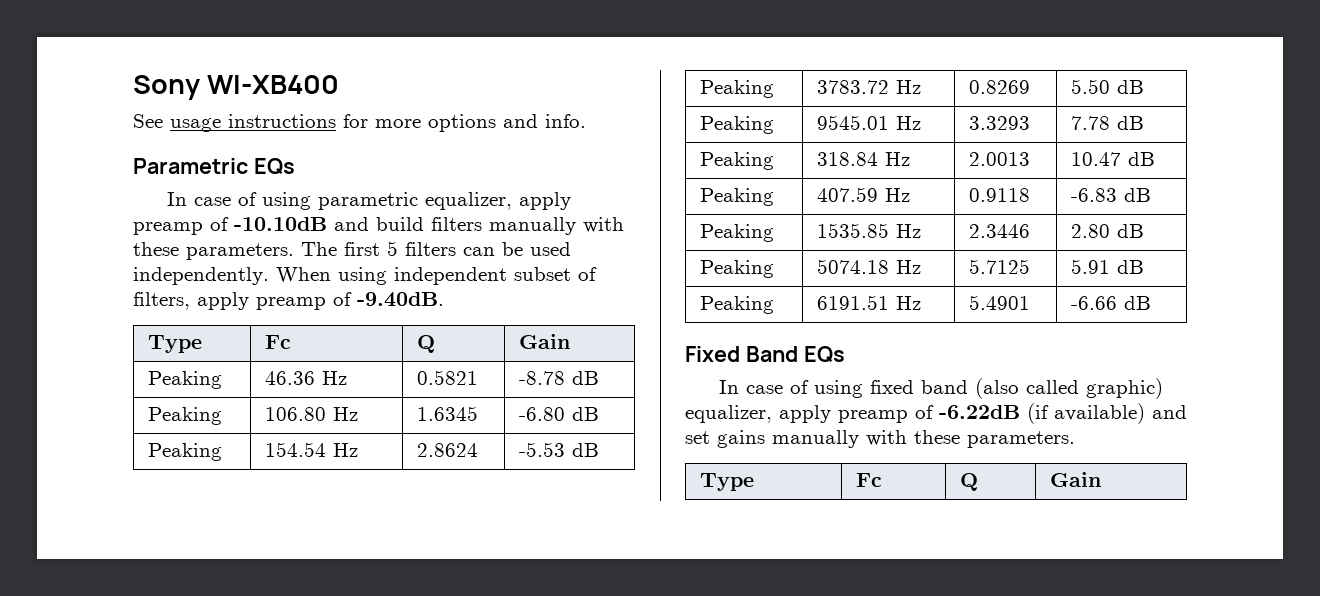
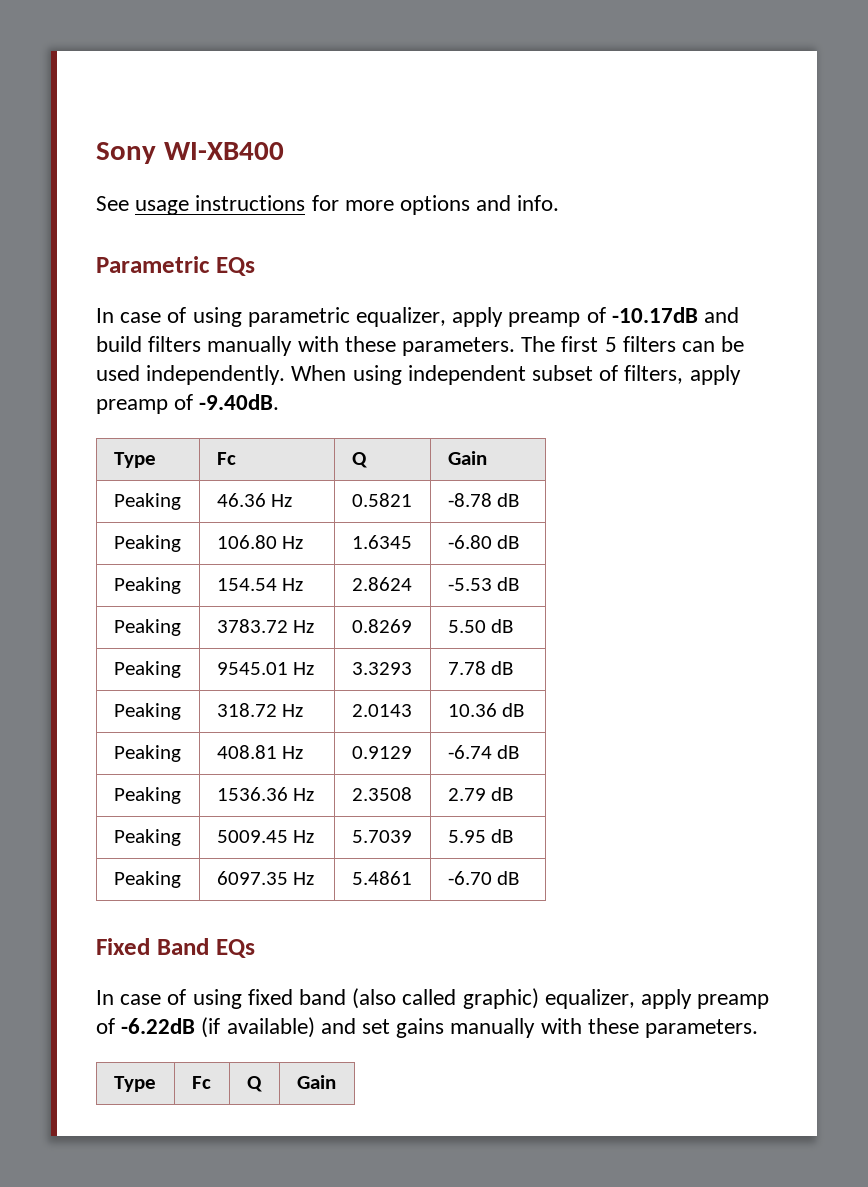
[234,217,327,231] -10.10dB -> [611,307,698,323] -10.17dB
[816,152,910,166] [968,152,1030,166] [1070,152,1155,166] [699,188,774,206] [816,187,910,202] [968,188,1030,202] [1070,188,1151,202] [699,224,774,242] [816,223,921,238] [968,224,1030,238] [1070,224,1144,238] [699,260,774,278] [816,259,921,274] [968,259,1030,274] [1070,259,1144,274] [699,296,774,314] [816,295,921,310] [968,295,1030,310] [1070,296,1117,310] 318.84 Hz | 2.0013 | 10.47 dB // Peaking | 407.59 Hz | 0.9118 | -6.83 dB // Peaking | 1535.85 Hz | 2.3446 | 2.80 dB // Peaking | 5074.18 Hz | 5.7125 | 5.91 dB // Peaking | 6191.51 Hz | 5.4901 | -6.66 -> [216,703,304,717] [351,704,412,717] [447,703,525,717] [113,745,181,762] [216,745,304,759] [351,746,412,759] [447,745,520,759] [113,787,181,804] [216,787,315,801] [351,787,412,801] [447,787,514,801] [113,829,181,846] [216,830,315,843] [351,830,412,843] [447,829,514,843] [113,871,181,888] [216,871,315,885] [351,871,412,885] [447,871,492,885] 318.72 Hz | 2.0143 | 10.36 dB // Peaking | 408.81 Hz | 0.9129 | -6.74 dB // Peaking | 1536.36 Hz | 2.3508 | 2.79 dB // Peaking | 5009.45 Hz | 5.7039 | 5.95 dB // Peaking | 6097.35 Hz | 5.4861 | -6.70

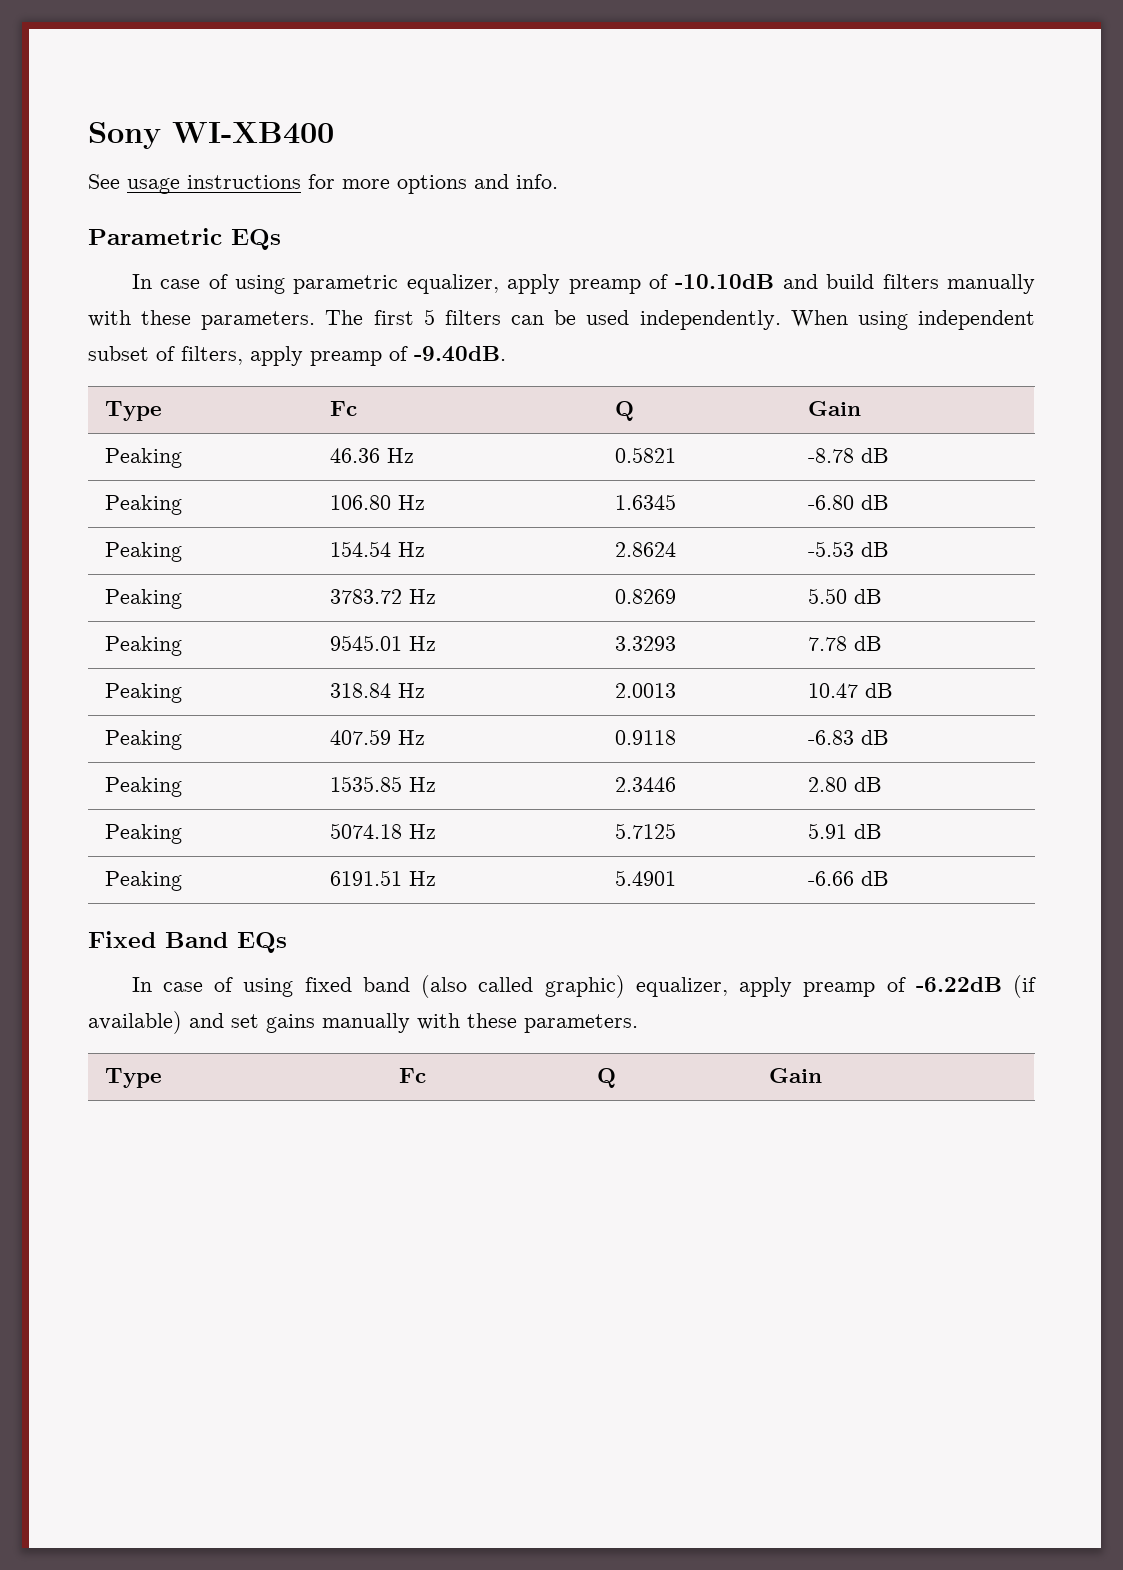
[611,307,698,323] -10.17dB -> [675,274,775,289] -10.10dB
[216,703,304,717] [351,704,412,717] [447,703,525,717] [113,745,181,762] [216,745,304,759] [351,746,412,759] [447,745,520,759] [113,787,181,804] [216,787,315,801] [351,787,412,801] [447,787,514,801] [113,829,181,846] [216,830,315,843] [351,830,412,843] [447,829,514,843] [113,871,181,888] [216,871,315,885] [351,871,412,885] [447,871,492,885] 318.72 Hz | 2.0143 | 10.36 dB // Peaking | 408.81 Hz | 0.9129 | -6.74 dB // Peaking | 1536.36 Hz | 2.3508 | 2.79 dB // Peaking | 5009.45 Hz | 5.7039 | 5.95 dB // Peaking | 6097.35 Hz | 5.4861 | -6.70 -> [329,683,425,698] [614,683,676,698] [807,683,893,698] [104,730,182,750] [329,729,425,745] [614,730,676,745] [807,730,889,745] [104,777,182,797] [329,776,436,792] [614,777,676,792] [807,777,882,792] [104,824,182,844] [329,823,436,839] [614,823,676,839] [807,823,882,839] [104,871,182,891] [329,870,436,886] [614,870,676,886] [807,871,854,886] 318.84 Hz | 2.0013 | 10.47 dB // Peaking | 407.59 Hz | 0.9118 | -6.83 dB // Peaking | 1535.85 Hz | 2.3446 | 2.80 dB // Peaking | 5074.18 Hz | 5.7125 | 5.91 dB // Peaking | 6191.51 Hz | 5.4901 | -6.66

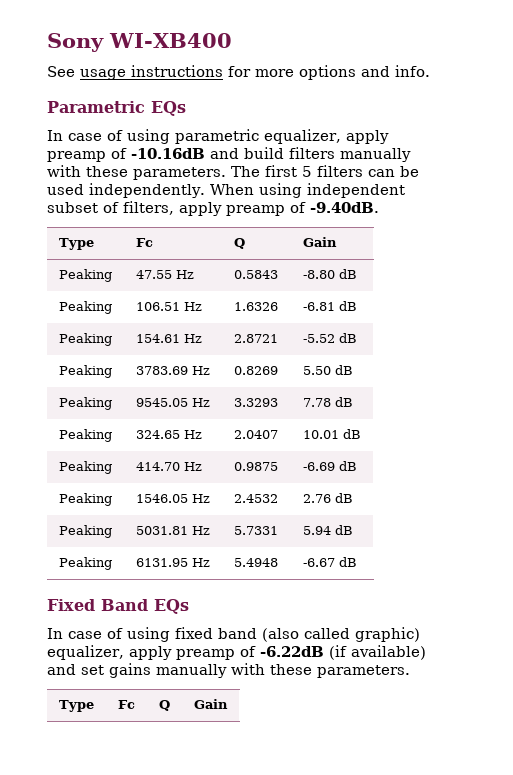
[675,274,775,289] -10.10dB -> [131,148,205,159] -10.16dB
[329,448,414,463] [614,447,676,463] [807,448,889,463] [104,495,182,515] [329,495,425,510] [614,494,676,510] [807,495,889,510] [104,542,182,562] [329,541,425,557] [614,542,676,557] [807,541,889,557] [104,589,182,609] [329,589,402,604] 46.36 Hz | 0.5821 | -8.78 dB // Peaking | 106.80 Hz | 1.6345 | -6.80 dB // Peaking | 154.54 Hz | 2.8624 | -5.53 dB // Peaking | 3783.72 -> [135,270,194,279] [233,270,278,279] [302,269,357,279] [58,301,112,314] [135,302,202,311] [233,302,278,311] [302,301,357,311] [58,333,112,346] [135,334,202,343] [233,334,278,343] [302,333,357,343] [58,365,112,378] [135,366,188,375] 47.55 Hz | 0.5843 | -8.80 dB // Peaking | 106.51 Hz | 1.6326 | -6.81 dB // Peaking | 154.61 Hz | 2.8721 | -5.52 dB // Peaking | 3783.69
[329,635,402,651] 9545.01 -> [135,398,188,407] 9545.05
[329,683,425,698] [614,683,676,698] [807,683,893,698] [104,730,182,750] [329,729,425,745] [614,730,676,745] [807,730,889,745] [104,777,182,797] [329,776,436,792] [614,777,676,792] [807,777,882,792] [104,824,182,844] [329,823,436,839] [614,823,676,839] [807,823,882,839] [104,871,182,891] [329,870,436,886] [614,870,676,886] [807,871,854,886] 318.84 Hz | 2.0013 | 10.47 dB // Peaking | 407.59 Hz | 0.9118 | -6.83 dB // Peaking | 1535.85 Hz | 2.3446 | 2.80 dB // Peaking | 5074.18 Hz | 5.7125 | 5.91 dB // Peaking | 6191.51 Hz | 5.4901 | -6.66 -> [135,430,202,439] [233,430,278,439] [302,429,361,439] [58,461,112,474] [135,462,202,471] [233,462,278,471] [302,461,357,471] [58,493,112,506] [135,494,210,503] [233,494,278,503] [302,493,353,503] [58,525,112,538] [135,526,210,535] [233,526,278,535] [302,525,353,535] [58,557,112,570] [135,558,210,567] [233,558,278,567] [302,558,335,567] 324.65 Hz | 2.0407 | 10.01 dB // Peaking | 414.70 Hz | 0.9875 | -6.69 dB // Peaking | 1546.05 Hz | 2.4532 | 2.76 dB // Peaking | 5031.81 Hz | 5.7331 | 5.94 dB // Peaking | 6131.95 Hz | 5.4948 | -6.67

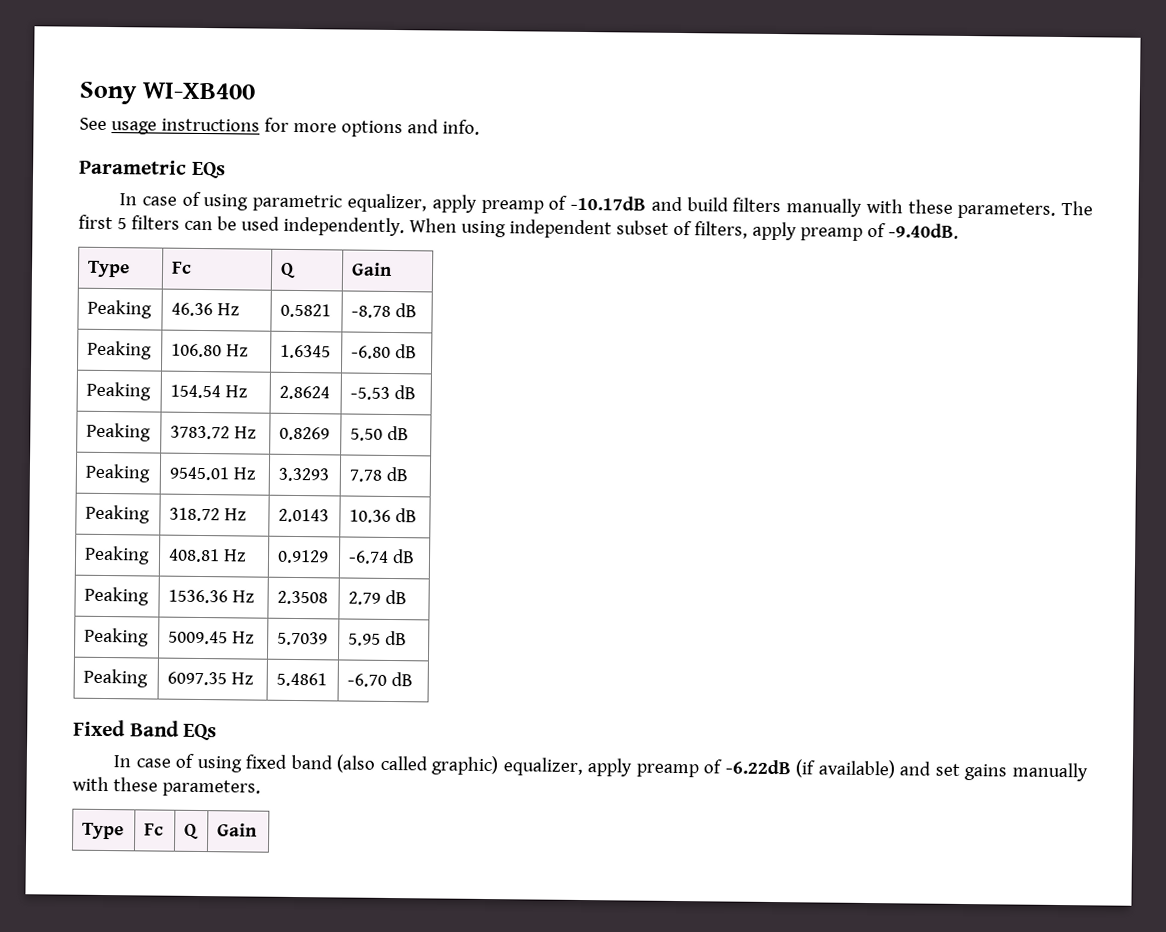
[131,148,205,159] -10.16dB -> [569,195,646,211] -10.17dB
[135,270,194,279] [233,270,278,279] [302,269,357,279] [58,301,112,314] [135,302,202,311] [233,302,278,311] [302,301,357,311] [58,333,112,346] [135,334,202,343] [233,334,278,343] [302,333,357,343] [58,365,112,378] [135,366,188,375] 47.55 Hz | 0.5843 | -8.80 dB // Peaking | 106.51 Hz | 1.6326 | -6.81 dB // Peaking | 154.61 Hz | 2.8721 | -5.52 dB // Peaking | 3783.69 -> [171,302,241,317] [280,303,332,318] [351,303,418,318] [87,340,153,360] [171,343,250,358] [280,344,332,359] [351,344,418,359] [86,381,152,401] [170,384,249,399] [279,385,331,400] [350,385,417,400] [86,422,152,442] [170,425,231,440] 46.36 Hz | 0.5821 | -8.78 dB // Peaking | 106.80 Hz | 1.6345 | -6.80 dB // Peaking | 154.54 Hz | 2.8624 | -5.53 dB // Peaking | 3783.72
[135,398,188,407] 9545.05 -> [169,466,230,481] 9545.01
[135,430,202,439] [233,430,278,439] [302,429,361,439] [58,461,112,474] [135,462,202,471] [233,462,278,471] [302,461,357,471] [58,493,112,506] [135,494,210,503] [233,494,278,503] [302,493,353,503] [58,525,112,538] [135,526,210,535] [233,526,278,535] [302,525,353,535] [58,557,112,570] [135,558,210,567] [233,558,278,567] [302,558,335,567] 324.65 Hz | 2.0407 | 10.01 dB // Peaking | 414.70 Hz | 0.9875 | -6.69 dB // Peaking | 1546.05 Hz | 2.4532 | 2.76 dB // Peaking | 5031.81 Hz | 5.7331 | 5.94 dB // Peaking | 6131.95 Hz | 5.4948 | -6.67 -> [169,507,248,522] [278,508,330,523] [349,508,418,523] [84,545,151,565] [168,548,248,563] [277,549,330,564] [348,549,416,564] [84,586,150,606] [168,589,256,604] [277,590,329,605] [348,589,408,605] [84,627,150,647] [168,630,256,645] [277,631,329,646] [348,630,408,646] [83,668,149,688] [167,671,255,686] [276,672,328,687] [347,673,388,687] 318.72 Hz | 2.0143 | 10.36 dB // Peaking | 408.81 Hz | 0.9129 | -6.74 dB // Peaking | 1536.36 Hz | 2.3508 | 2.79 dB // Peaking | 5009.45 Hz | 5.7039 | 5.95 dB // Peaking | 6097.35 Hz | 5.4861 | -6.70

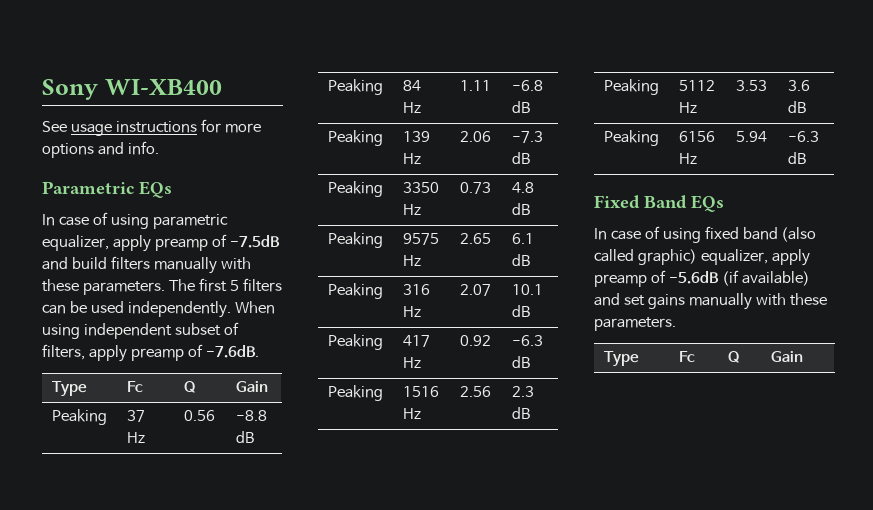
[569,195,646,211] -10.17dB -> [229,235,280,248] -7.5dB
[887,223,959,239] -9.40dB. -> [205,345,259,358] -7.6dB.
[171,302,241,317] [280,303,332,318] [351,303,418,318] [87,340,153,360] [171,343,250,358] [280,344,332,359] [351,344,418,359] [86,381,152,401] [170,384,249,399] [279,385,331,400] [350,385,417,400] [86,422,152,442] [170,425,258,440] [279,426,331,441] [350,425,410,441] [85,463,151,483] [169,466,257,481] [278,467,330,482] [349,466,409,482] [85,504,151,524] [169,507,248,522] [278,508,330,523] [349,508,418,523] [84,545,151,565] [168,548,248,563] [277,549,330,564] [348,549,416,564] [84,586,150,606] [168,589,256,604] [277,590,329,605] [348,589,408,605] [84,627,150,647] [168,630,256,645] [277,631,329,646] [348,630,408,646] [83,668,149,688] [167,671,255,686] [276,672,328,687] [347,673,388,687] 46.36 Hz | 0.5821 | -8.78 dB // Peaking | 106.80 Hz | 1.6345 | -6.80 dB // Peaking | 154.54 Hz | 2.8624 | -5.53 dB // Peaking | 3783.72 Hz | 0.8269 | 5.50 dB // Peaking | 9545.01 Hz | 3.3293 | 7.78 dB // Peaking | 318.72 Hz | 2.0143 | 10.36 dB // Peaking | 408.81 Hz | 0.9129 | -6.74 dB // Peaking | 1536.36 Hz | 2.3508 | 2.79 dB // Peaking | 5009.45 Hz | 5.7039 | 5.95 dB // Peaking | 6097.35 Hz | 5.4861 | -6.70 -> [126,410,145,422] [126,432,145,443] [183,410,215,421] [235,410,267,421] [235,431,254,443] [327,79,383,95] [402,80,421,91] [402,102,421,113] [459,80,491,91] [511,80,543,91] [511,101,530,113] [327,130,383,146] [402,131,430,142] [402,153,421,164] [459,131,491,142] [511,131,543,143] [511,152,530,164] [327,181,383,197] [402,182,439,193] [402,204,421,215] [459,182,491,194] [511,182,534,193] [511,203,530,215] [327,232,383,248] [402,233,439,245] [402,255,421,266] [459,233,491,244] [511,233,534,244] [511,254,530,266] [327,283,383,299] [402,284,430,295] [402,306,421,317] [459,284,491,296] [511,284,543,295] [511,305,530,317] [327,334,383,350] [402,335,430,347] [402,357,421,368] [459,335,491,346] [511,335,543,346] [511,356,530,368] [327,385,383,401] [402,386,439,397] [402,408,421,419] [459,386,491,397] [511,386,534,397] [511,407,530,419] [603,79,659,95] [678,80,715,91] [678,102,697,113] [735,80,767,91] [787,80,810,91] [787,101,806,113] [603,130,659,146] [678,131,715,142] [678,153,697,164] [735,131,767,142] [787,131,819,142] 37 Hz | 0.56 | -8.8 dB // Peaking | 84 Hz | 1.11 | -6.8 dB // Peaking | 139 Hz | 2.06 | -7.3 dB // Peaking | 3350 Hz | 0.73 | 4.8 dB // Peaking | 9575 Hz | 2.65 | 6.1 dB // Peaking | 316 Hz | 2.07 | 10.1 dB // Peaking | 417 Hz | 0.92 | -6.3 dB // Peaking | 1516 Hz | 2.56 | 2.3 dB // Peaking | 5112 Hz | 3.53 | 3.6 dB // Peaking | 6156 Hz | 5.94 | -6.3
[724,759,791,775] -6.22dB -> [668,271,719,284] -5.6dB

